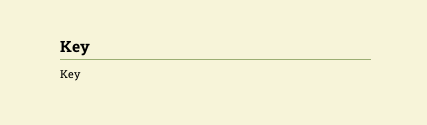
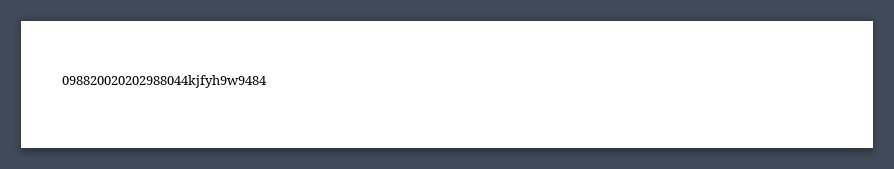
[60,40,90,56] [60,70,81,81] Key // Key -> [62,75,267,88] 098820020202988044kjfyh9w9484

